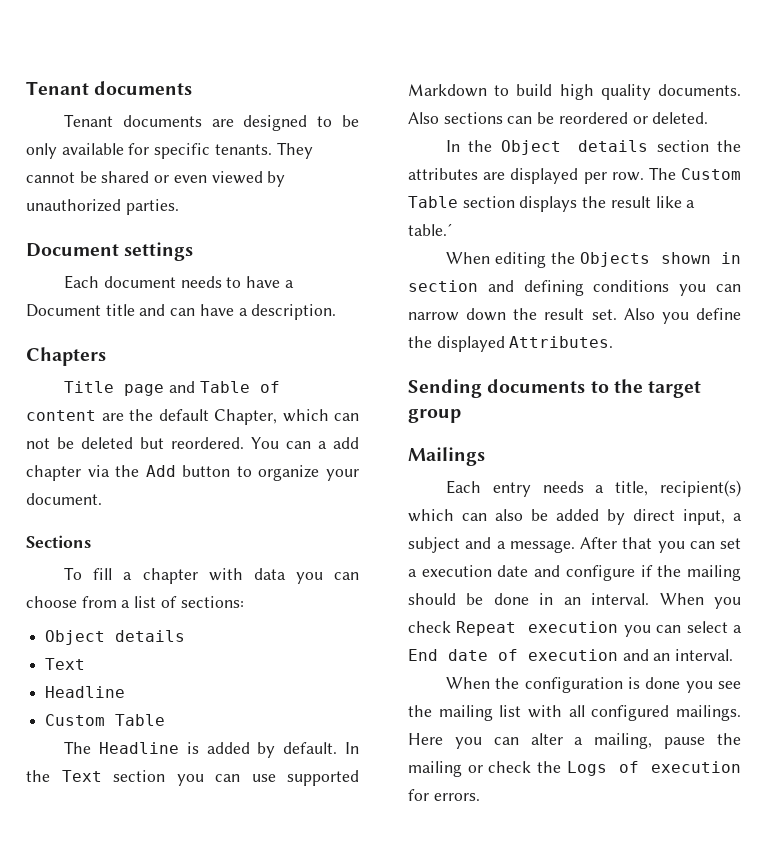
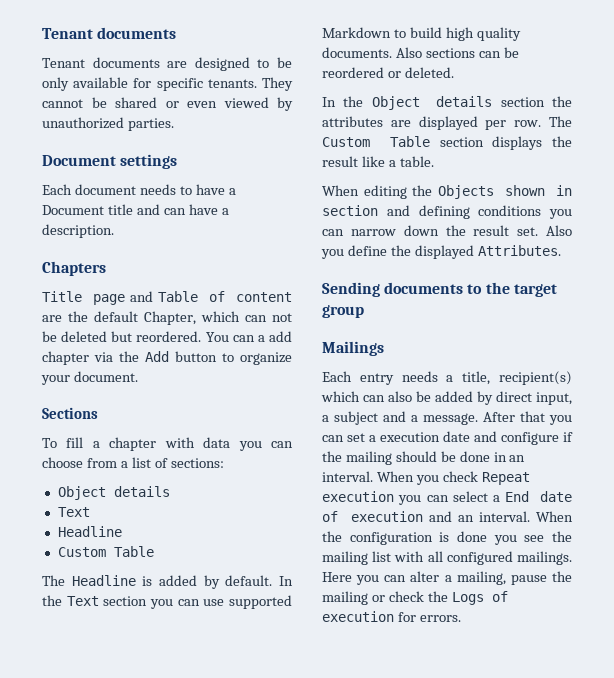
[408,223,453,236] table.´ -> [399,156,434,167] table.
(734, 655) // -> (530, 516) none

